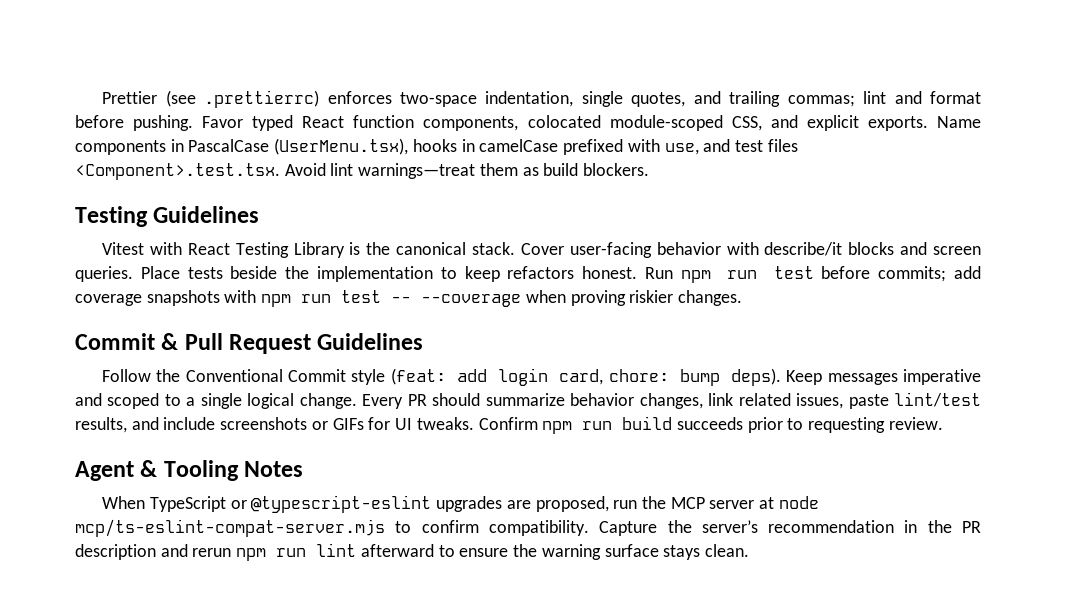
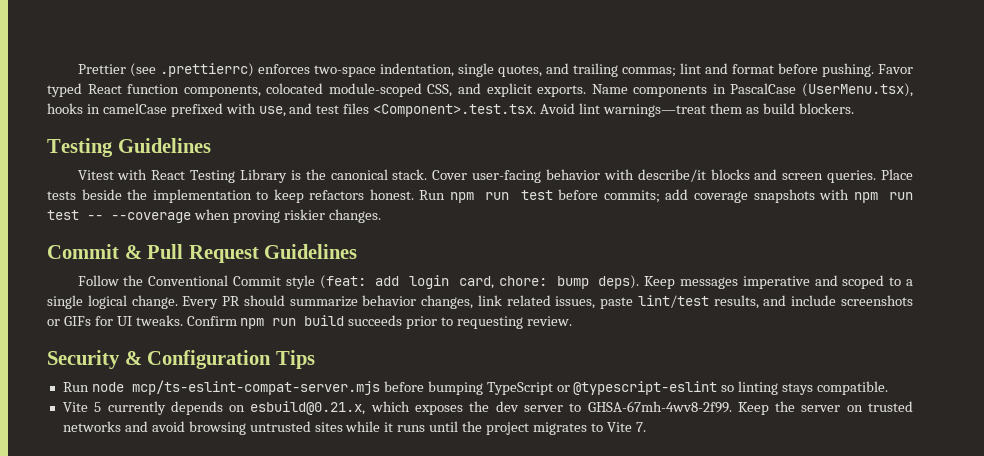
[75,460,304,481] [102,495,819,513] [75,519,981,537] [75,543,749,561] Agent & Tooling Notes // When TypeScript or @typescript-eslint upgrades are proposed, run the MCP server at node mcp/ts-eslint-compat-server.mjs to confirm compatibility. Capture the server’s recommendation in the PR description and rerun npm run lint afterward to ensure the warning surface stays clean. -> [47,350,315,369] [62,380,889,395] [62,401,913,415] [62,421,646,435] Security & Configuration Tips // Run node mcp/ts-eslint-compat-server.mjs before bumping TypeScript or @typescript-eslint so linting stays compatible. // Vite 5 currently depends on esbuild@0.21.x, which exposes the dev server to GHSA-67mh-4wv8-2f99. Keep the server on trusted networks and avoid browsing untrusted sites while it runs until the project migrates to Vite 7.

